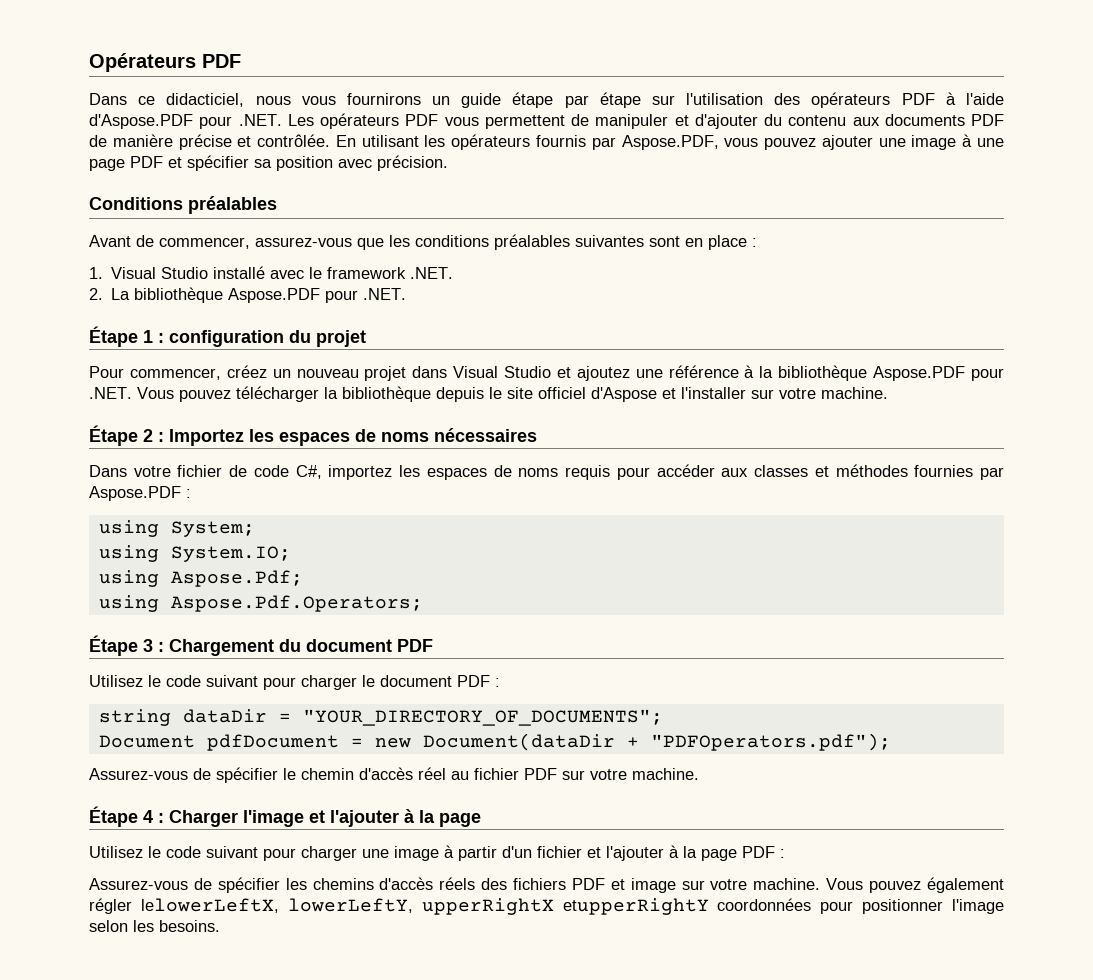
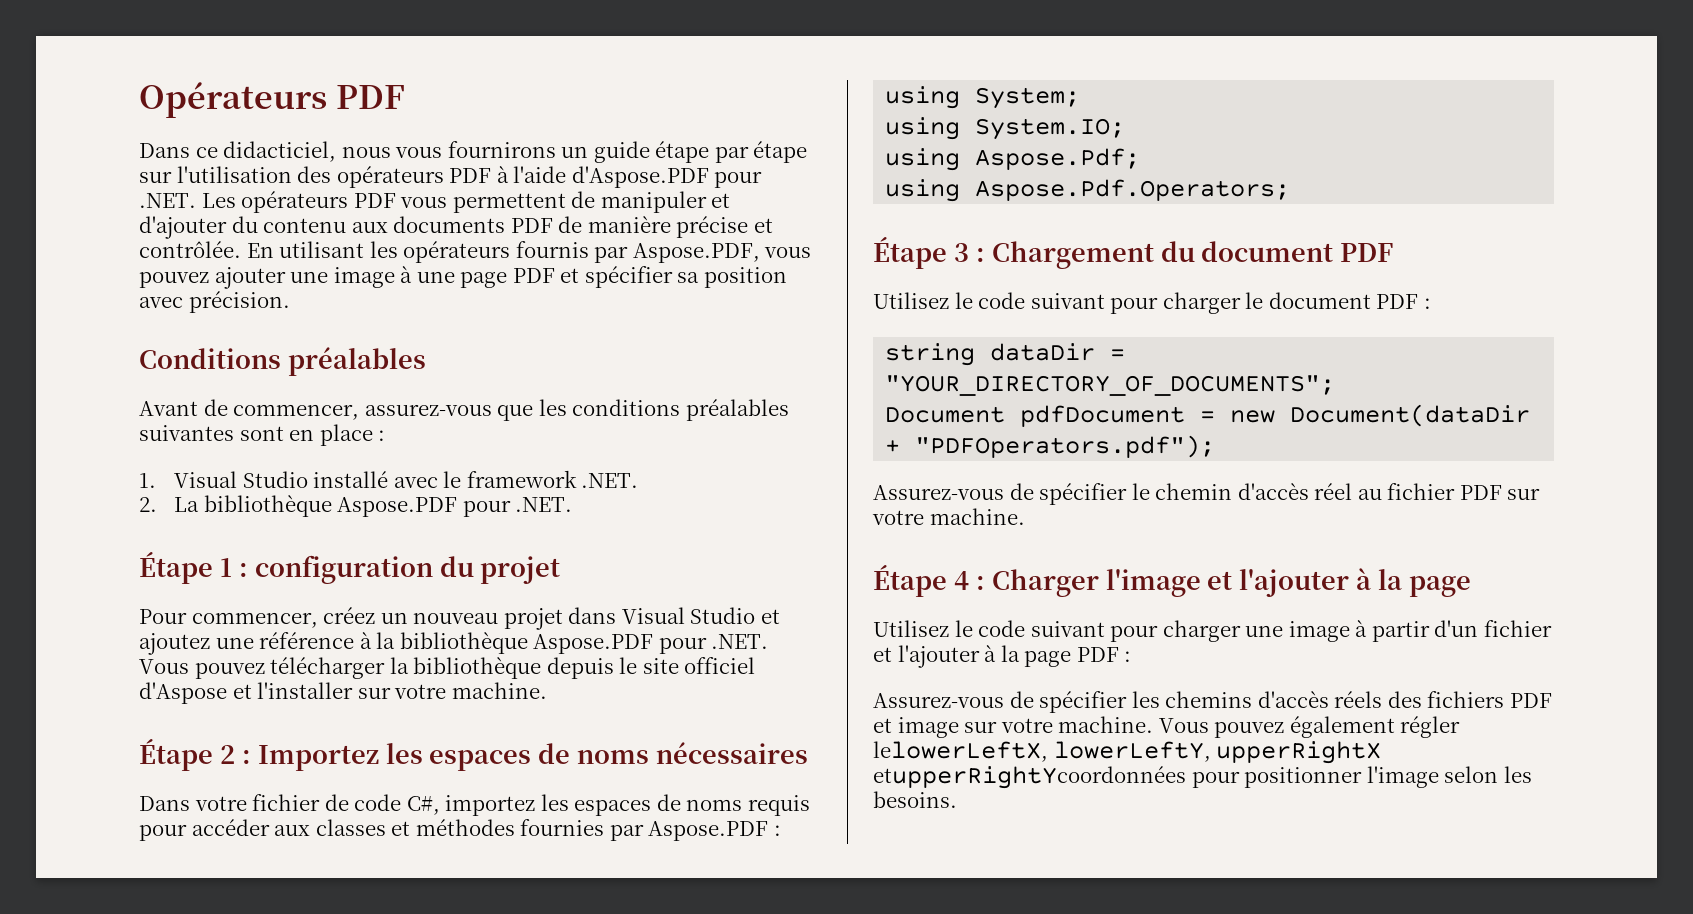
[562,898,812,915] etupperRightY coordonnées -> [873,766,1186,789] etupperRightYcoordonnées

